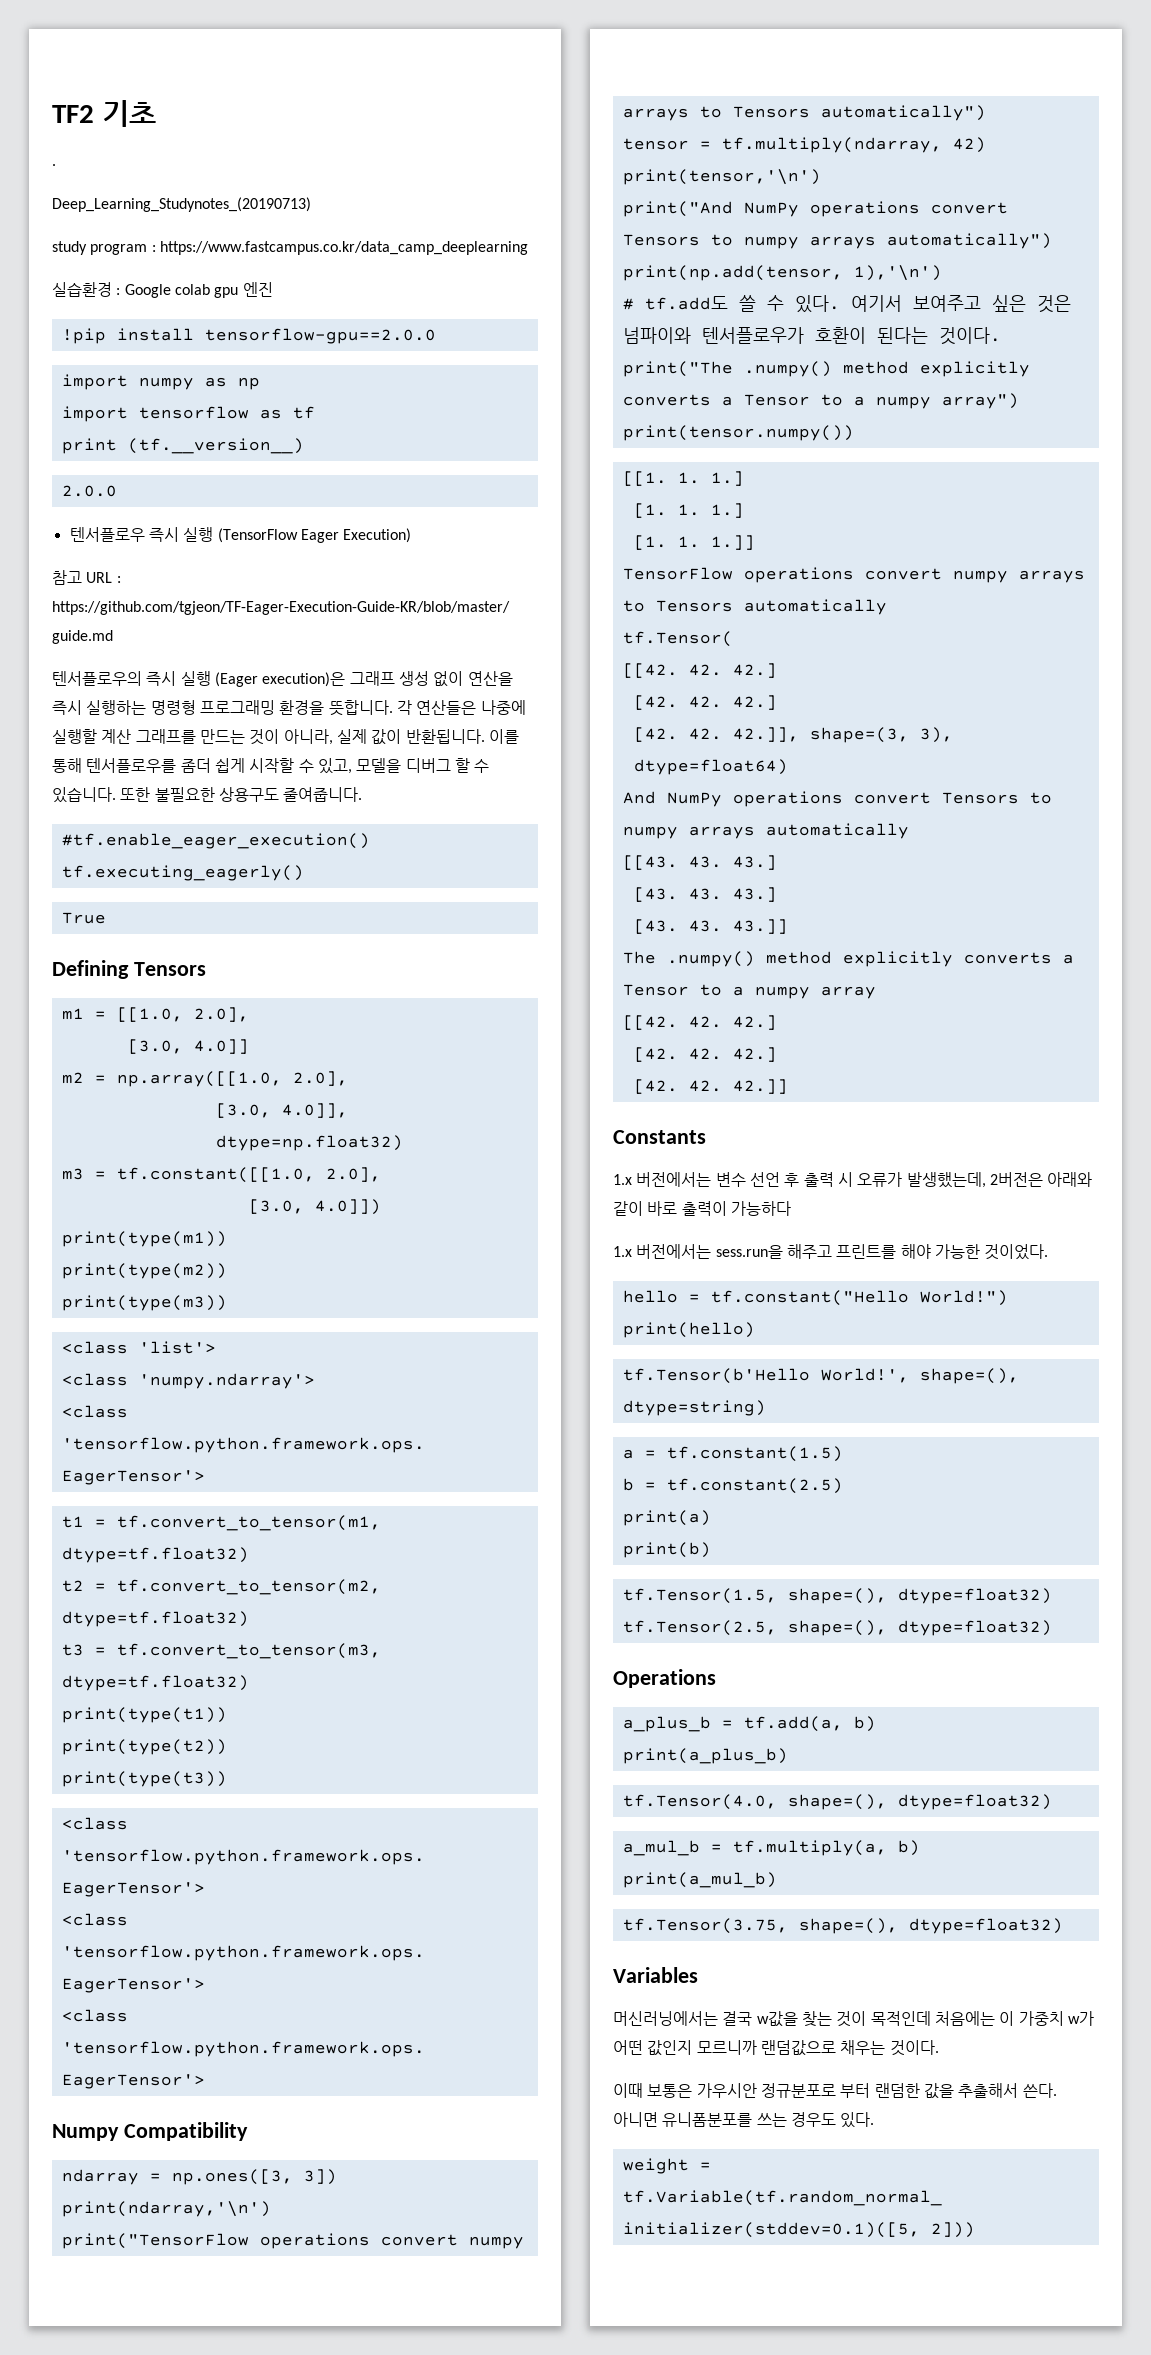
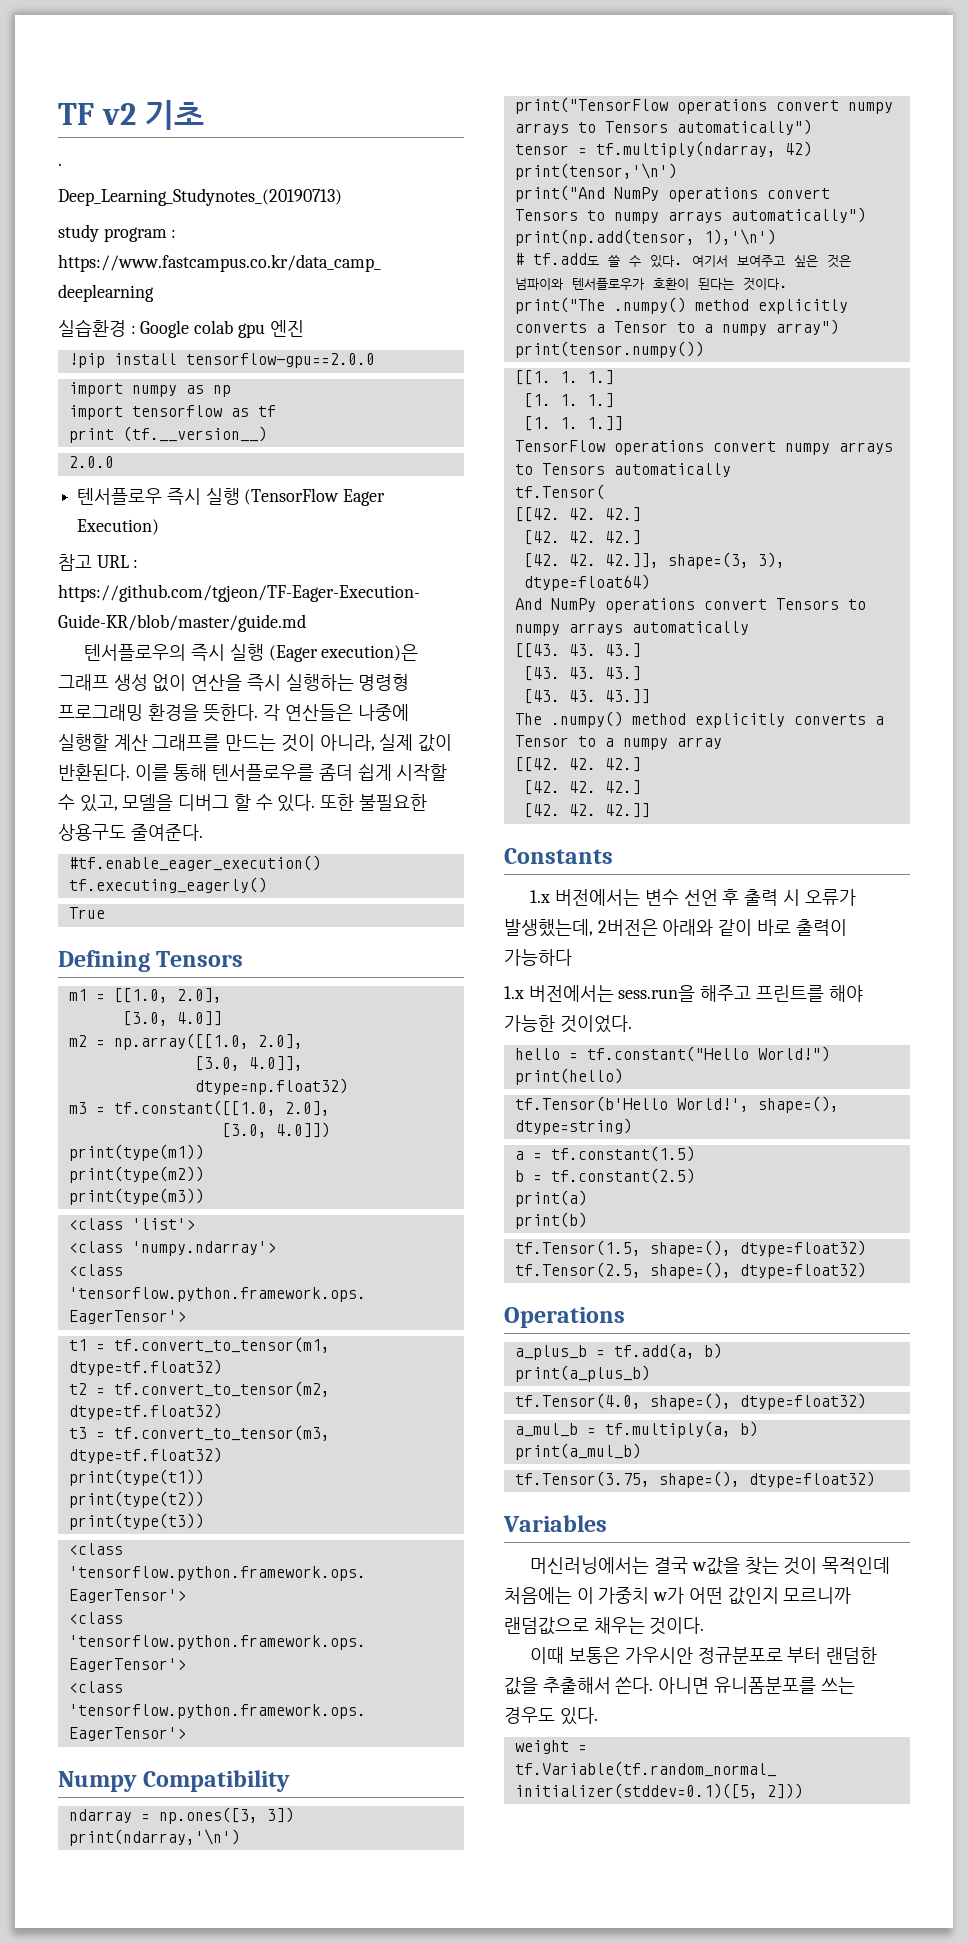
[52,105,94,123] TF2 -> [58,103,136,125] TF v2
[328,700,393,716] 뜻합니다. -> [203,704,259,722] 뜻한다.
[405,729,485,744] 반환됩니다. -> [58,764,130,781] 반환된다.
[52,787,116,803] 있습니다. -> [277,794,316,812] 있다.
[283,787,363,802] 줄여줍니다. -> [130,824,203,841] 줄여준다.

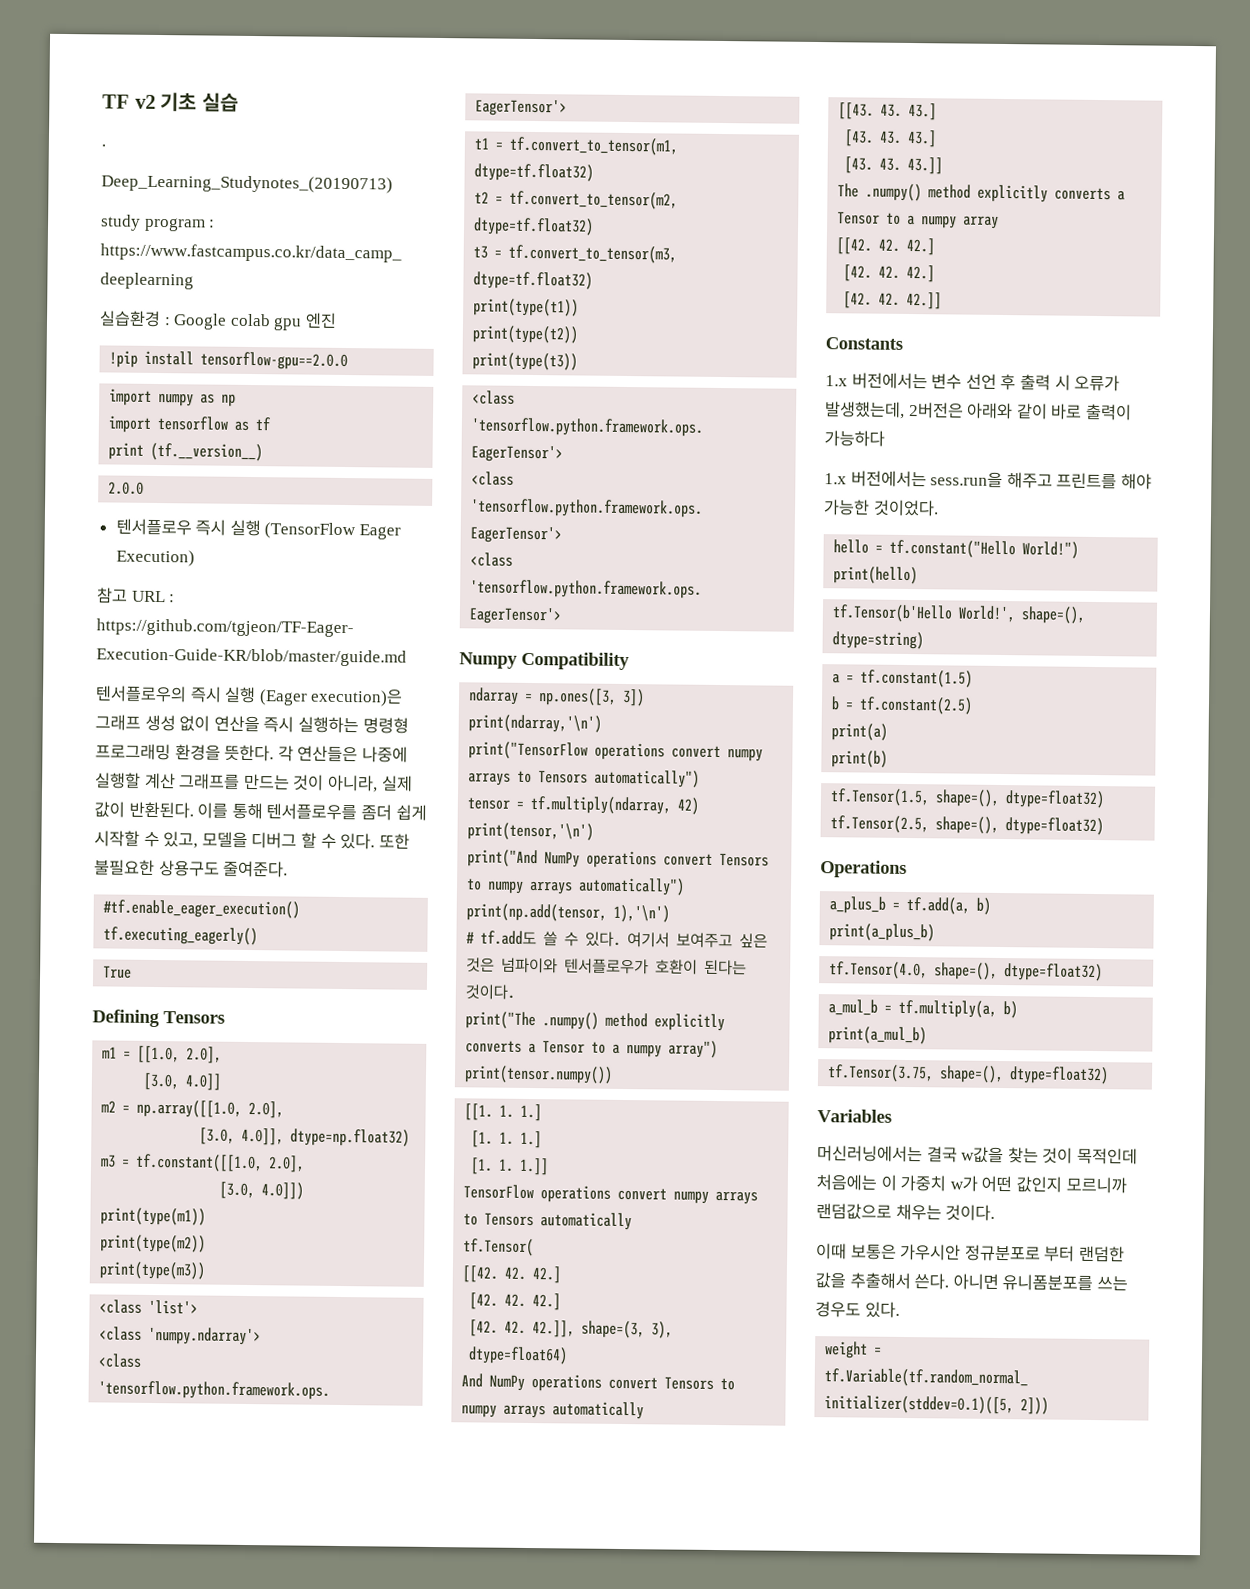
(205, 115) none -> [201,92,239,112] 실습

